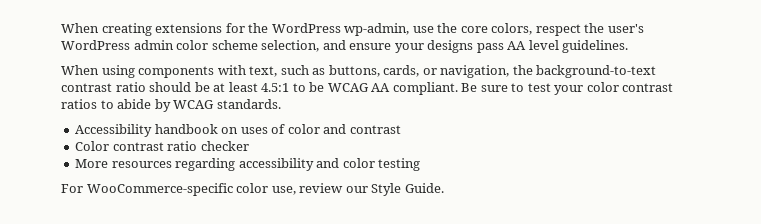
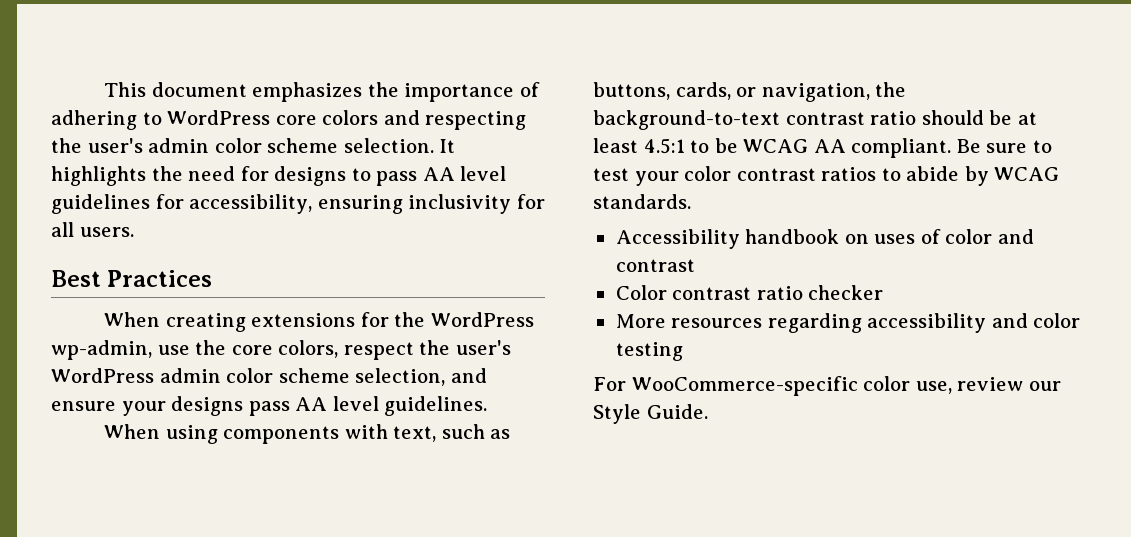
(61, 28) none -> [104,82,540,102] [51,110,527,130] [51,138,456,153] [51,166,507,186] [51,194,545,214] [51,222,134,237] [51,270,213,287] This document emphasizes the importance of adhering to WordPress core colors and respecting the user's admin color scheme selection. It highlights the need for designs to pass AA level guidelines for accessibility, ensuring inclusivity for all users. // Best Practices //

